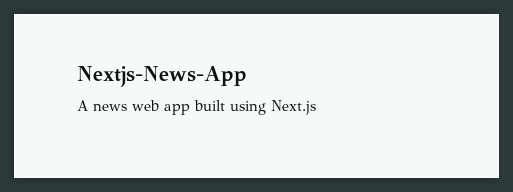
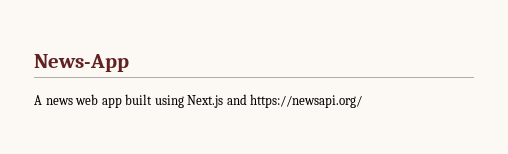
[77,66,247,87] Nextjs-News-App -> [34,54,129,72] News-App
(316, 107) none -> [226,94,363,108] and https://newsapi.org/

